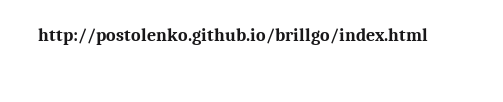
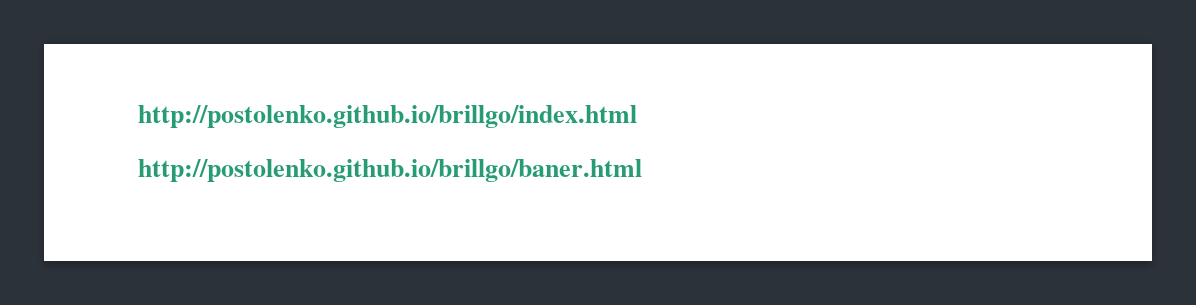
(428, 36) none -> [138,159,642,182] // http://postolenko.github.io/brillgo/baner.html

